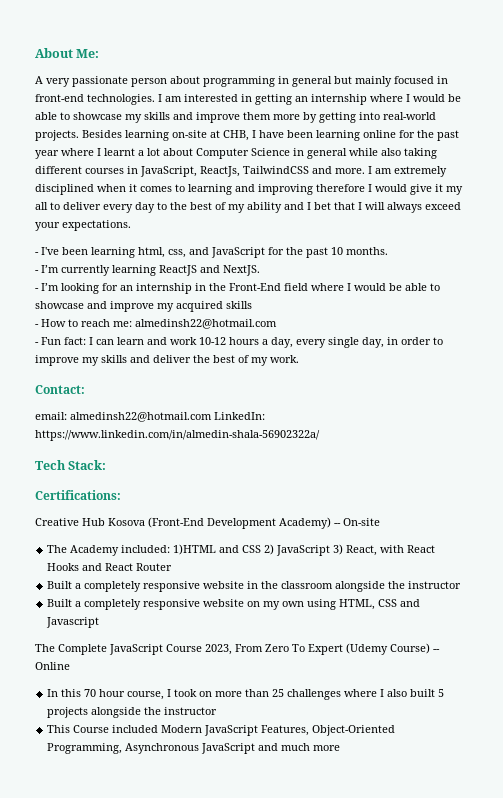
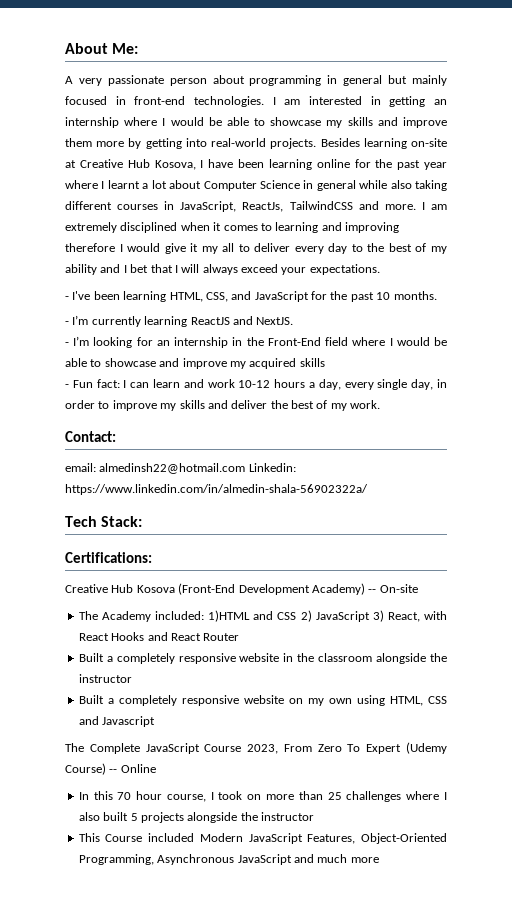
[223,130,249,141] CHB, -> [79,159,196,170] Creative Hub Kosova,
[138,247,186,258] html, css, -> [169,292,228,302] HTML, CSS,
[35,319,277,329] // - How to reach me: almedinsh22@hotmail.com -> (325, 362) none
[214,412,265,420] LinkedIn: -> [248,463,296,472] Linkedin:

